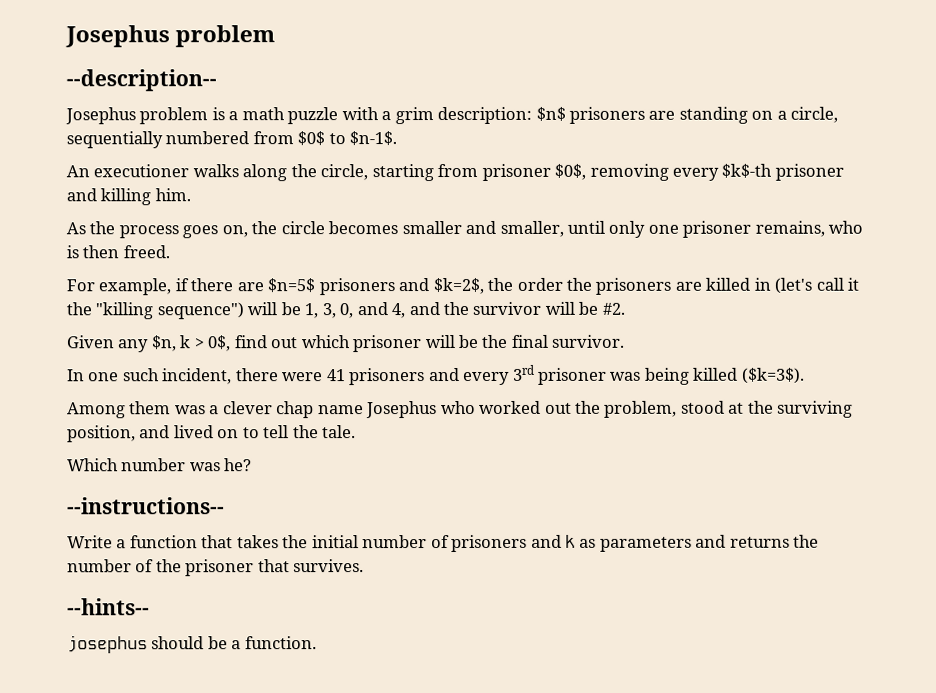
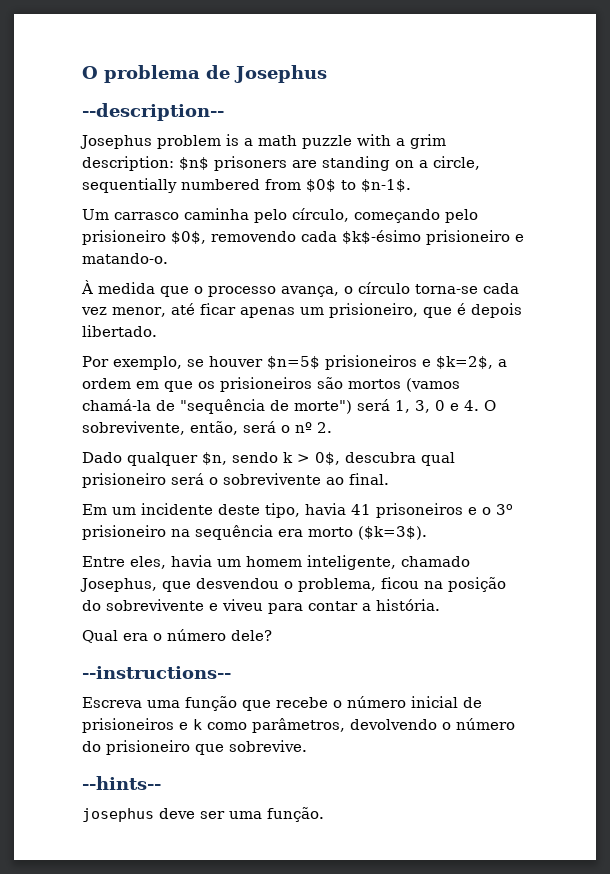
[65,25,276,48] Josephus problem -> [82,65,327,83] O problema de Josephus
[66,163,844,182] [66,188,191,206] [66,220,864,239] [66,245,170,259] [66,277,860,296] [66,301,625,320] [66,334,626,353] [67,364,805,386] [67,400,854,419] [67,425,357,443] [67,458,253,472] [67,497,225,515] [67,534,820,553] [67,559,365,577] [67,598,150,616] [67,635,317,654] An executioner walks along the circle, starting from prisoner $0$, removing every $k$-th prisoner and killing him. // As the process goes on, the circle becomes smaller and smaller, until only one prisoner remains, who is then freed. // For example, if there are $n=5$ prisoners and $k=2$, the order the prisoners are killed in (let's call it the "killing sequence") will be 1, 3, 0, and 4, and the survivor will be #2. // Given any $n, k > 0$, find out which prisoner will be the final survivor. // In one such incident, there were 41 prisoners and every 3rd prisoner was being killed ($k=3$). // Among them was a clever chap name Josephus who worked out the problem, stood at the surviving position, and lived on to tell the tale. // Which number was he? // --instructions-- // Write a function that takes the initial number of prisoners and k as parameters and returns the number of the prisoner that survives. // --hints-- // josephus should be a function. -> [82,208,478,223] [82,230,524,245] [82,253,168,264] [81,280,519,297] [81,303,522,318] [82,325,157,337] [82,355,507,370] [82,377,460,392] [82,399,496,414] [82,421,332,435] [82,452,455,466] [82,473,389,488] [82,503,513,518] [82,525,427,540] [82,555,470,570] [80,577,506,592] [82,599,440,614] [82,629,272,643] [82,666,231,679] [82,696,482,711] [82,718,515,733] [82,740,307,755] [82,776,161,790] [82,807,324,822] Um carrasco caminha pelo círculo, começando pelo prisioneiro $0$, removendo cada $k$-ésimo prisioneiro e matando-o. // À medida que o processo avança, o círculo torna-se cada vez menor, até ficar apenas um prisioneiro, que é depois libertado. // Por exemplo, se houver $n=5$ prisioneiros e $k=2$, a ordem em que os prisioneiros são mortos (vamos chamá-la de "sequência de morte") será 1, 3, 0 e 4. O sobrevivente, então, será o nº 2. // Dado qualquer $n, sendo k > 0$, descubra qual prisioneiro será o sobrevivente ao final. // Em um incidente deste tipo, havia 41 prisoneiros e o 3o prisioneiro na sequência era morto ($k=3$). // Entre eles, havia um homem inteligente, chamado Josephus, que desvendou o problema, ficou na posição do sobrevivente e viveu para contar a história. // Qual era o número dele? // --instructions-- // Escreva uma função que recebe o número inicial de prisioneiros e k como parâmetros, devolvendo o número do prisioneiro que sobrevive. // --hints-- // josephus deve ser uma função.

